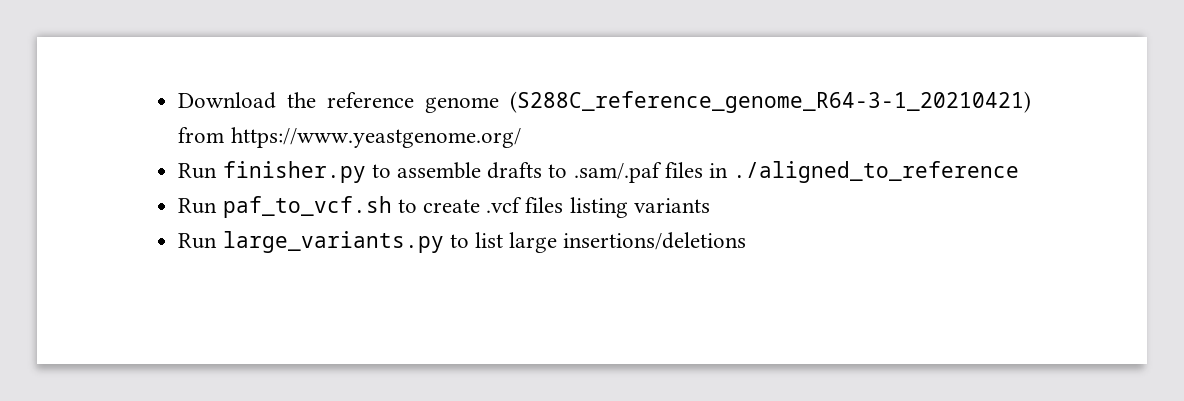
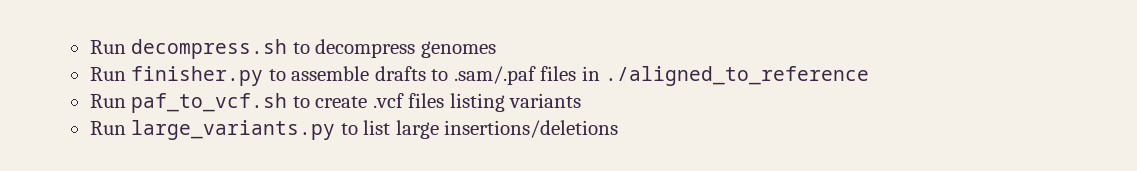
[178,91,1031,113] [178,127,521,148] Download the reference genome (S288C_reference_genome_R64-3-1_20210421) from https://www.yeastgenome.org/ -> [89,39,496,59] Run decompress.sh to decompress genomes

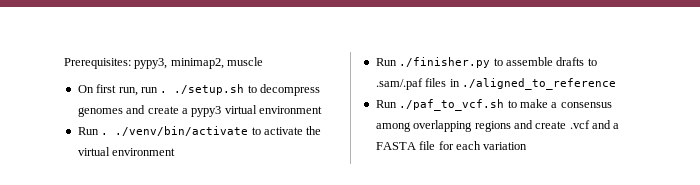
[89,39,496,59] [89,66,264,86] Run decompress.sh to decompress genomes // Run finisher.py -> [64,57,264,69] [77,84,320,96] [77,105,322,117] [77,126,322,136] [77,147,176,156] [375,57,491,68] Prerequisites: pypy3, minimap2, muscle // On first run, run . ./setup.sh to decompress genomes and create a pypy3 virtual environment // Run . ./venv/bin/activate to activate the virtual environment // Run ./finisher.py
[131,93,582,113] [89,120,619,140] paf_to_vcf.sh to create .vcf files listing variants // Run large_variants.py to list large insertions/deletions -> [399,99,612,111] [375,120,620,132] [375,141,528,150] ./paf_to_vcf.sh to make a consensus among overlapping regions and create .vcf and a FASTA file for each variation

